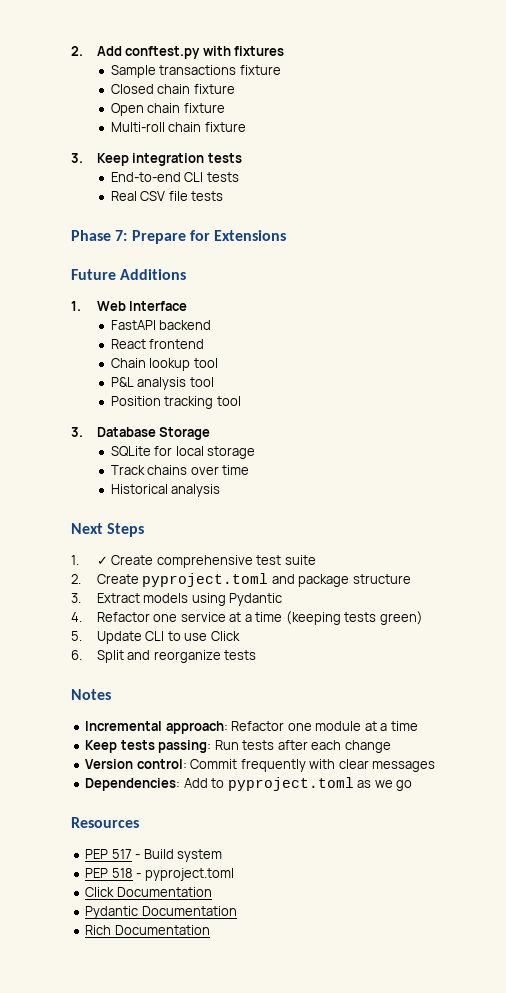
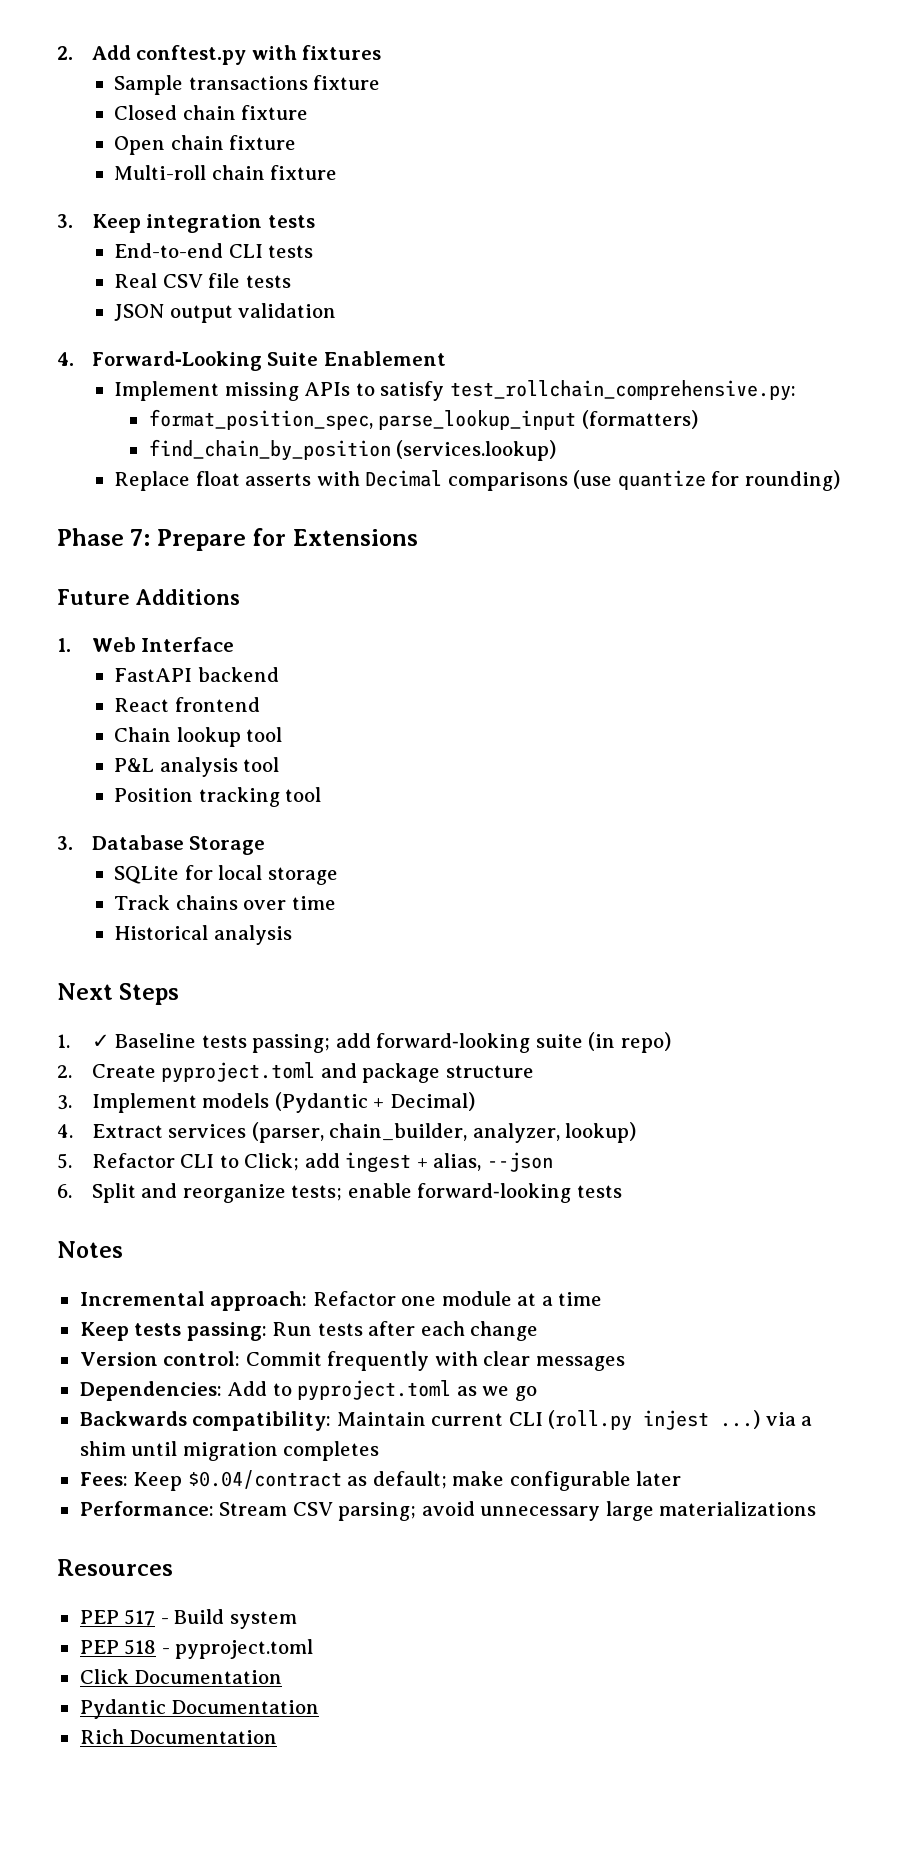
(224, 196) none -> [114,303,337,323] [57,351,446,371] [114,380,796,401] [148,409,698,430] [148,439,557,461] [114,470,840,491] // JSON output validation // 4. Forward‑Looking Suite Enablement // Implement missing APIs to satisfy test_rollchain_comprehensive.py: // format_position_spec, parse_lookup_input (formatters) // find_chain_by_position (services.lookup) // Replace float asserts with Decimal comparisons (use quantize for rounding)
[111,555,282,568] Create comprehensive test -> [115,1033,531,1053] Baseline tests passing; add forward‑looking
(316, 560) none -> [588,1032,671,1053] (in repo)
[96,593,283,606] [71,611,423,625] [71,631,240,644] Extract models using Pydantic // 4. Refactor one service at a time (keeping tests green) // 5. Update CLI to use Click -> [91,1092,475,1113] [57,1122,637,1143] [57,1152,553,1173] Implement models (Pydantic + Decimal) // 4. Extract services (parser, chain_builder, analyzer, lookup) // 5. Refactor CLI to Click; add ingest + alias, --json
(221, 656) none -> [291,1183,572,1203] tests; enable forward‑looking
(413, 785) none -> [79,1410,813,1431] [79,1441,380,1461] [79,1470,682,1491] [79,1501,817,1521] // Backwards compatibility: Maintain current CLI (roll.py injest ...) via a shim until migration completes // Fees: Keep $0.04/contract as default; make configurable later // Performance: Stream CSV parsing; avoid unnecessary large materializations

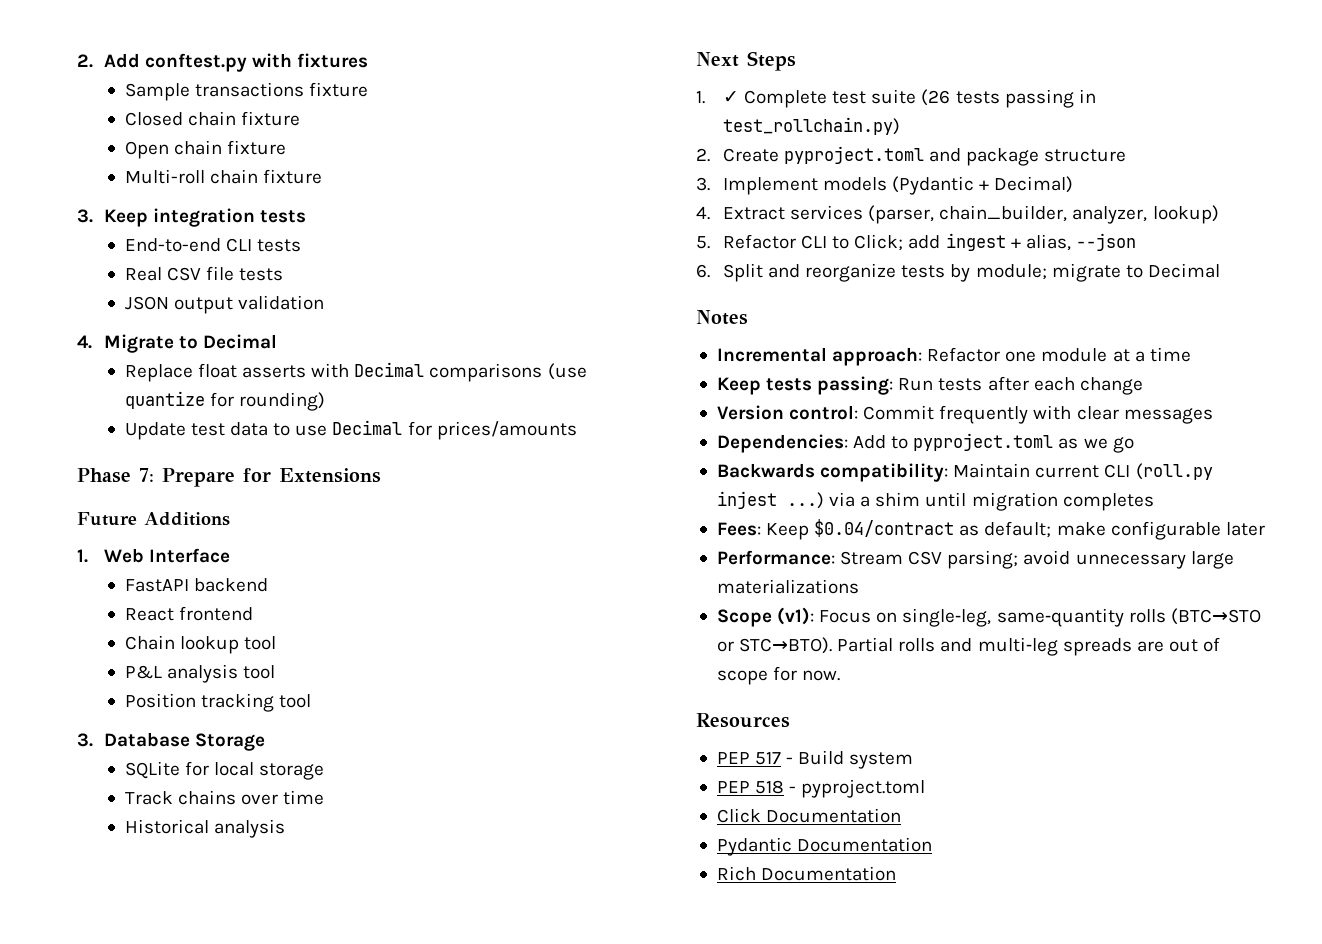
[91,351,446,371] [114,380,796,401] [148,409,698,430] [148,439,557,461] Forward‑Looking Suite Enablement // Implement missing APIs to satisfy test_rollchain_comprehensive.py: // format_position_spec, parse_lookup_input (formatters) // find_chain_by_position (services.lookup) -> [103,334,278,353] Migrate to Decimal
(840, 480) none -> [124,420,577,440] // Update test data to use Decimal for prices/amounts
[115,1032,671,1053] Baseline tests passing; add forward‑looking suite (in repo) -> [744,89,1096,108] [722,117,900,135] Complete test suite (26 tests passing in test_rollchain.py)
[291,1183,622,1203] tests; enable forward‑looking tests -> [901,263,1220,282] tests by module; migrate to Decimal
(817, 1508) none -> [716,607,1261,627] [716,637,1221,656] [716,666,841,685] // Scope (v1): Focus on single‑leg, same‑quantity rolls (BTC→STO or STC→BTO). Partial rolls and multi‑leg spreads are out of scope for now.

